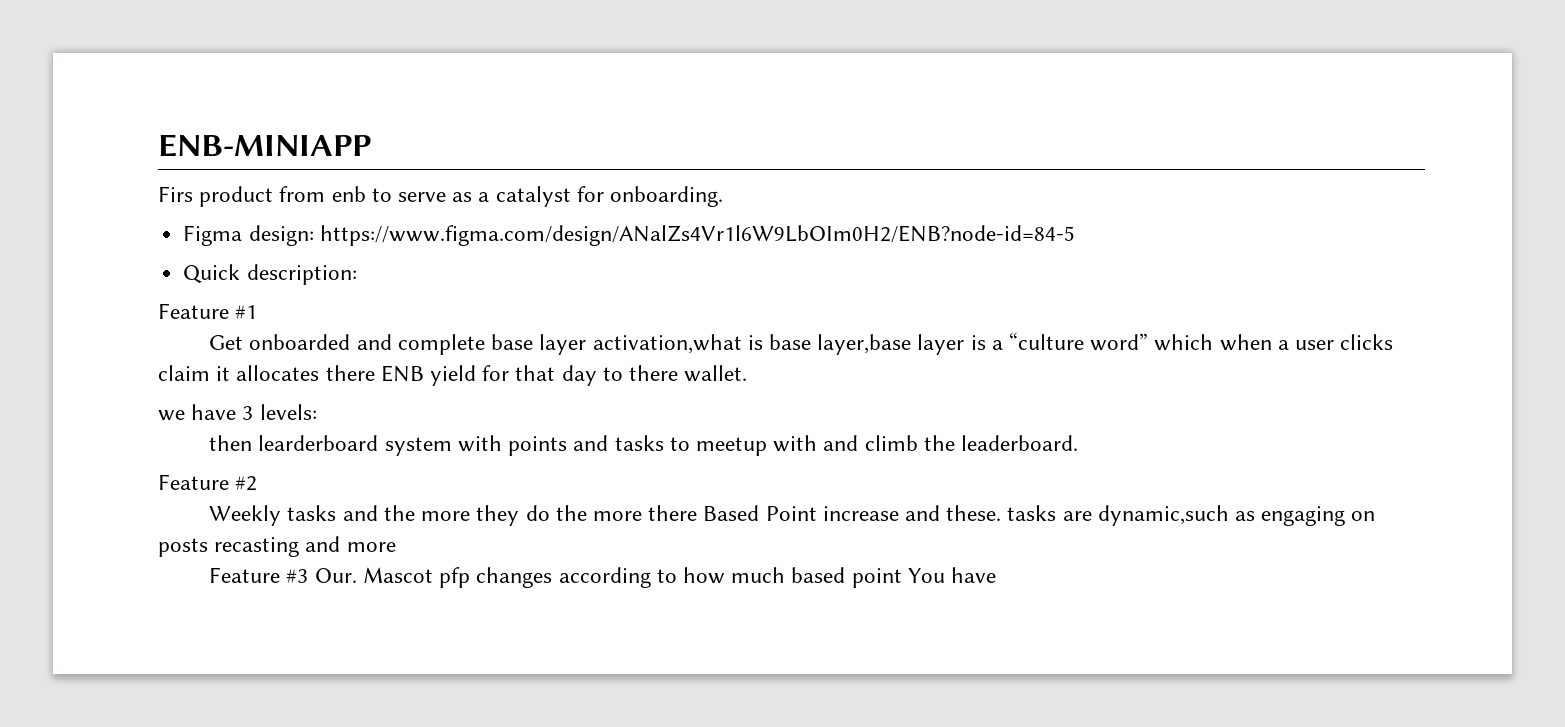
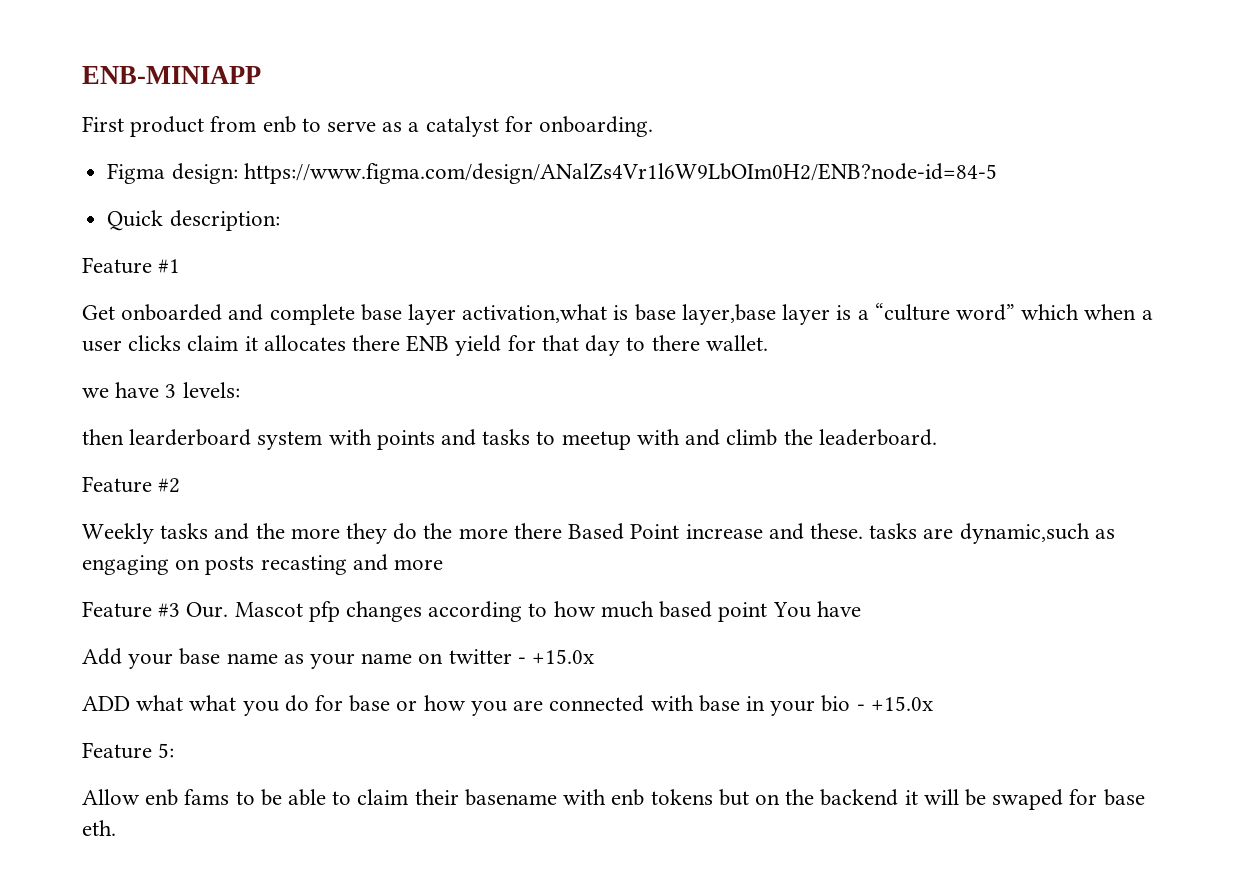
[158,186,193,202] Firs -> [82,116,124,132] First
(997, 575) none -> [82,648,595,669] [82,695,933,716] [82,742,175,759] [82,789,1145,810] [82,820,116,836] // Add your base name as your name on twitter - +15.0x // ADD what what you do for base or how you are connected with base in your bio - +15.0x // Feature 5: // Allow enb fams to be able to claim their basename with enb tokens but on the backend it will be swaped for base eth.

